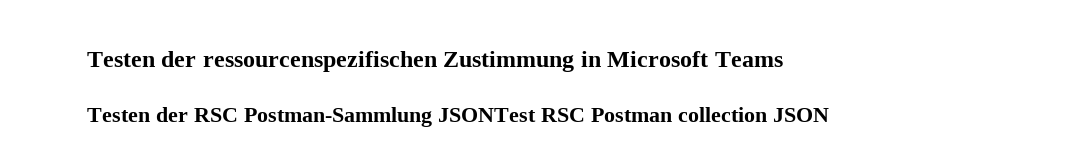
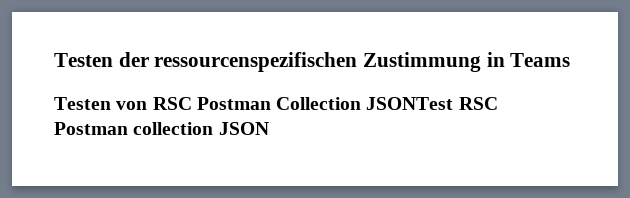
[607,51,709,67] Microsoft -> (505, 59) none
[156,107,432,127] der RSC Postman-Sammlung -> [116,97,362,110] von RSC Postman Collection

